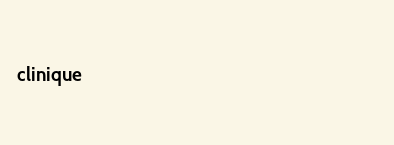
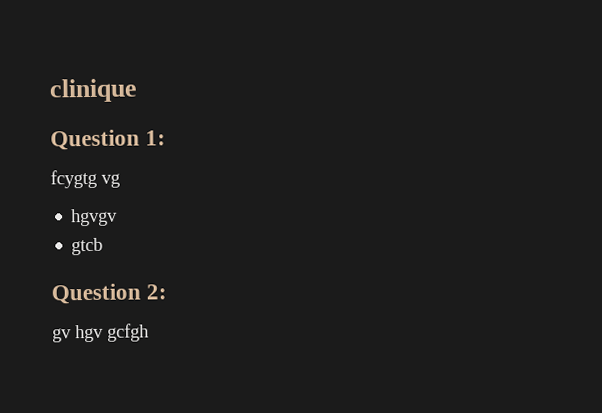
(82, 76) none -> [50,129,167,151] [50,169,120,189] [71,208,119,227] [71,237,104,256] [51,283,168,305] [52,323,149,343] // Question 1: // fcygtg vg // hgvgv // gtcb // Question 2: // gv hgv gcfgh

